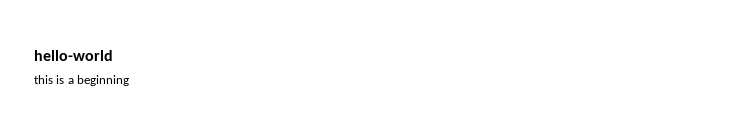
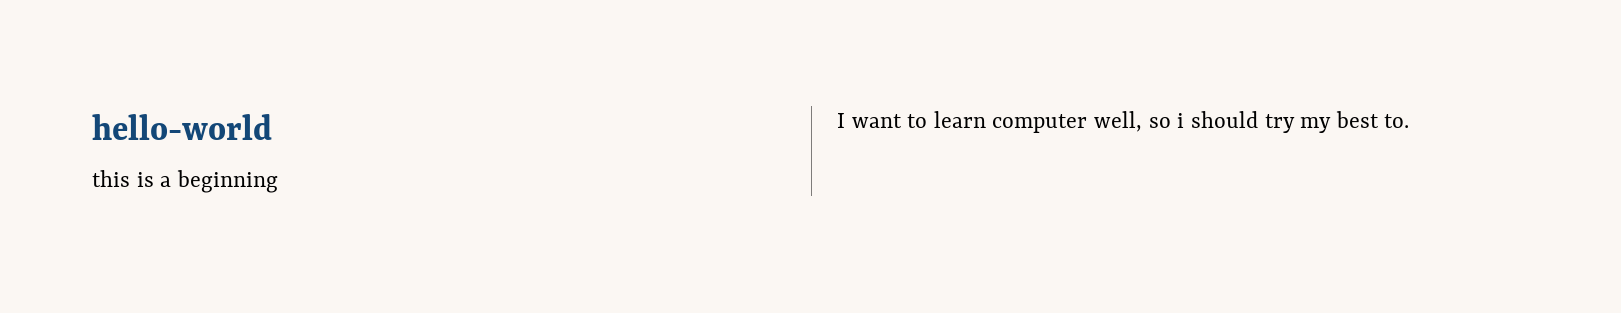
(130, 80) none -> [837,111,1410,133] // I want to learn computer well, so i should try my best to.

